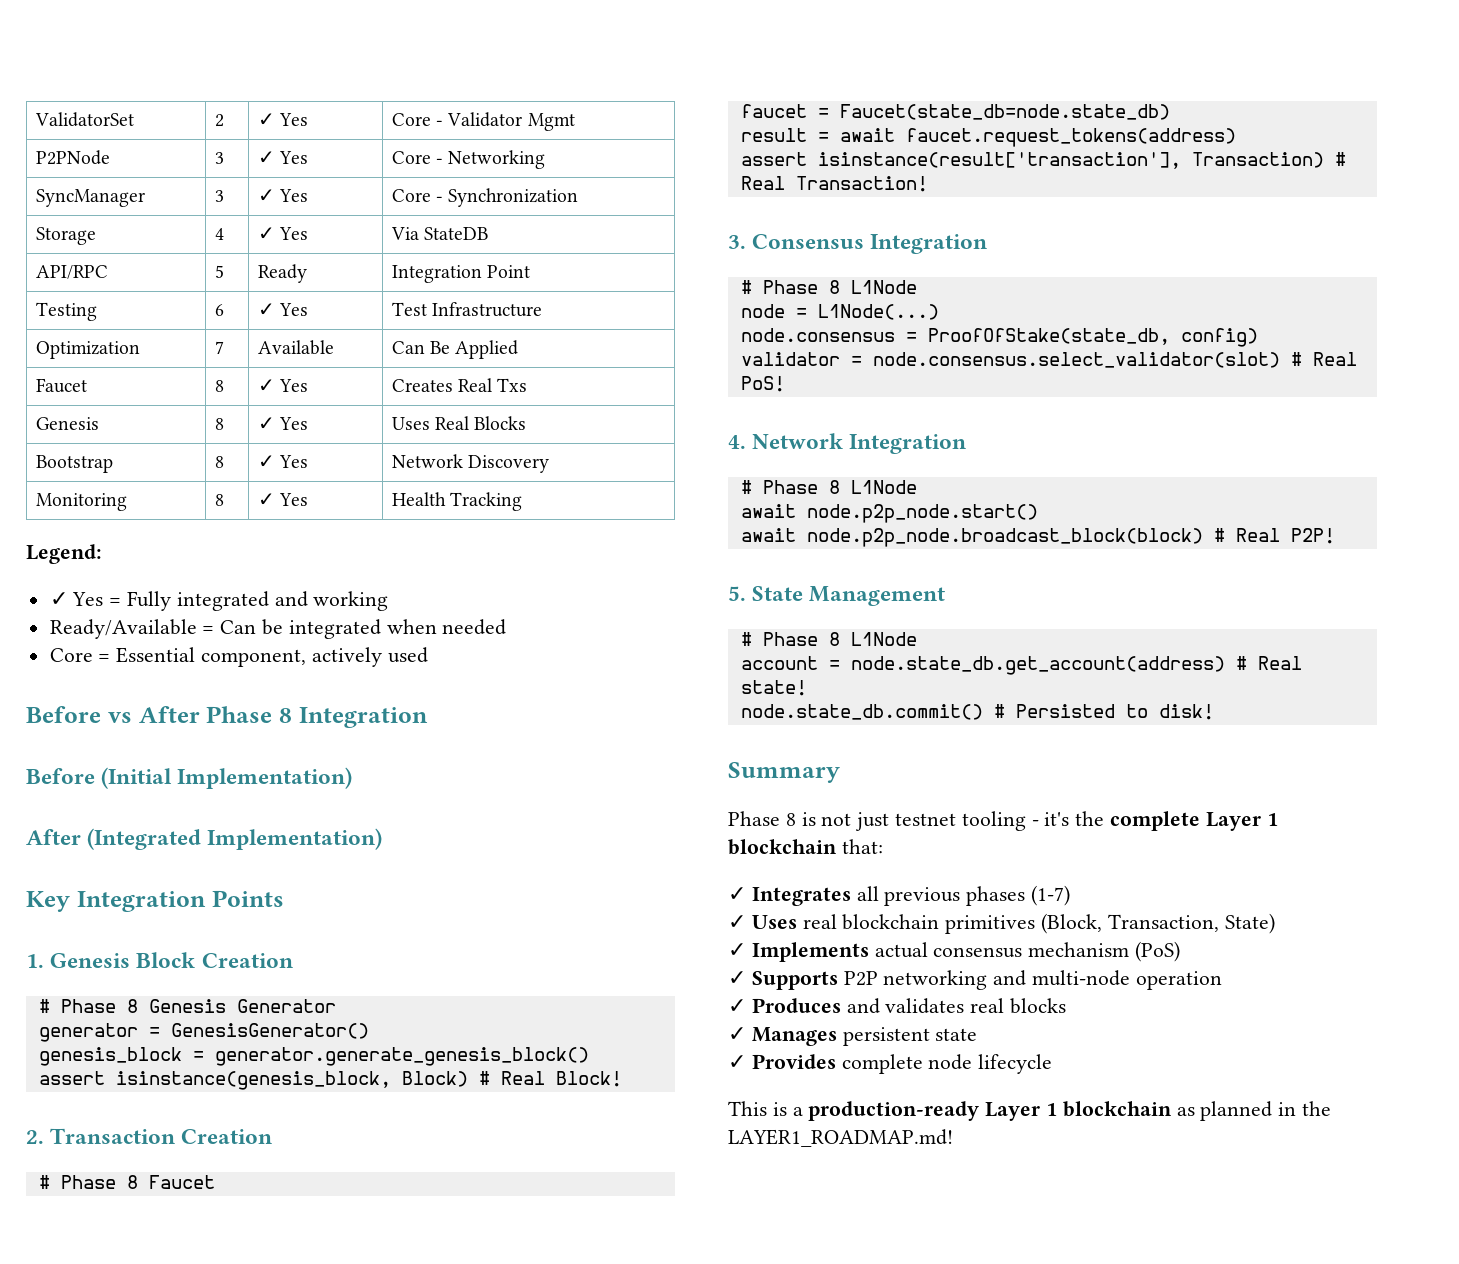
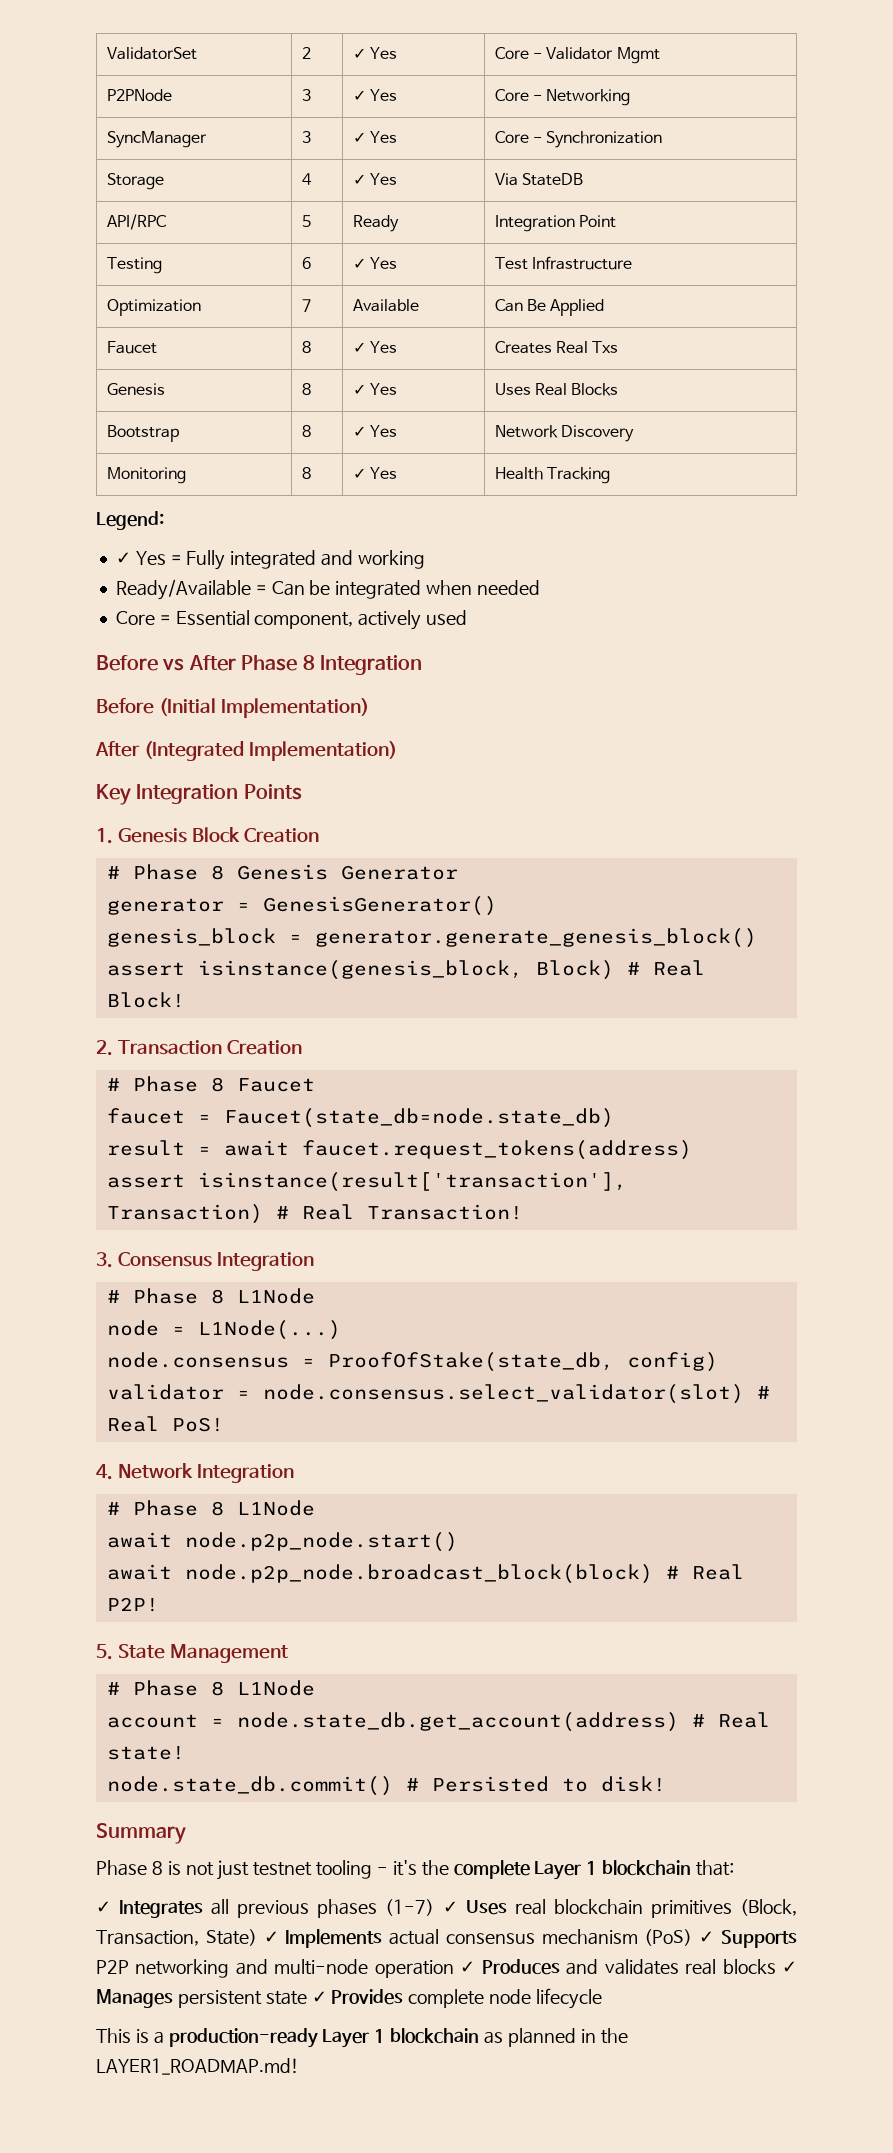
(1071, 895) // -> (435, 1907) none
(1275, 923) // -> (257, 1937) none
(1181, 951) // -> (693, 1937) none
(1222, 980) // -> (454, 1969) none
(1067, 1006) // -> (776, 1966) none
(978, 1034) // -> (307, 1998) none

